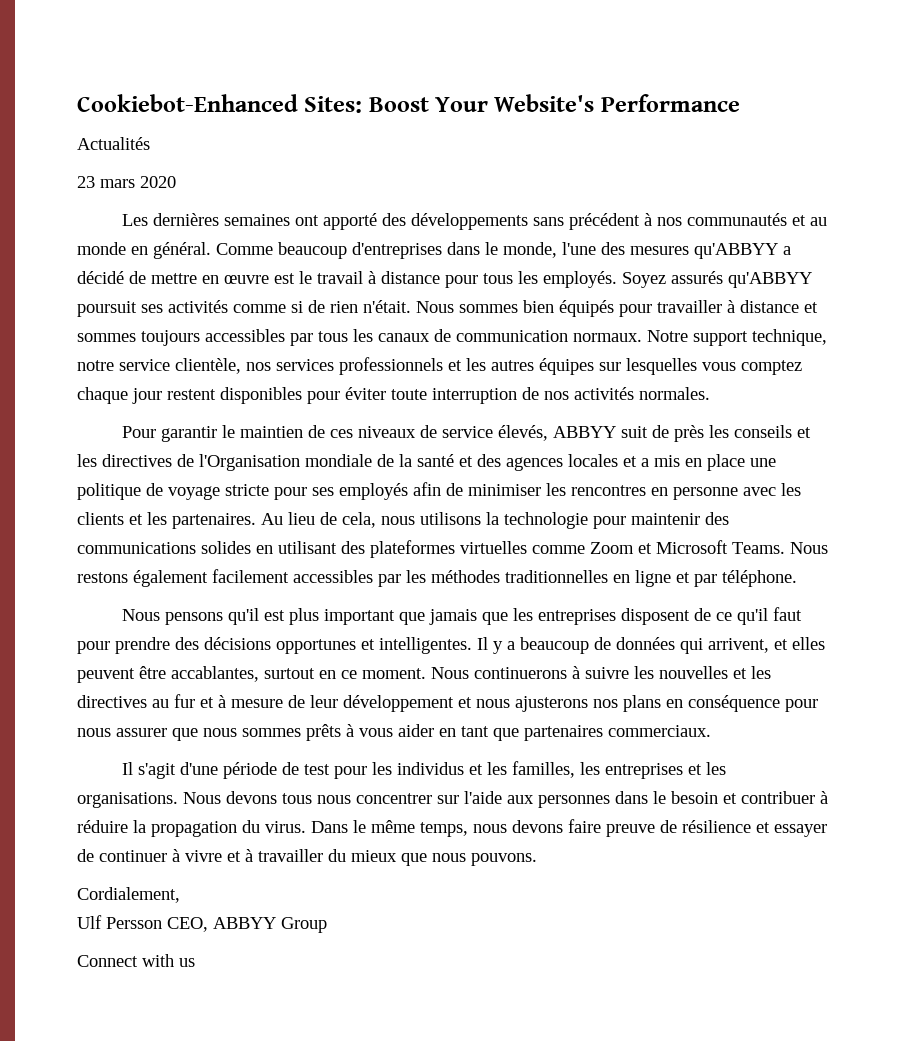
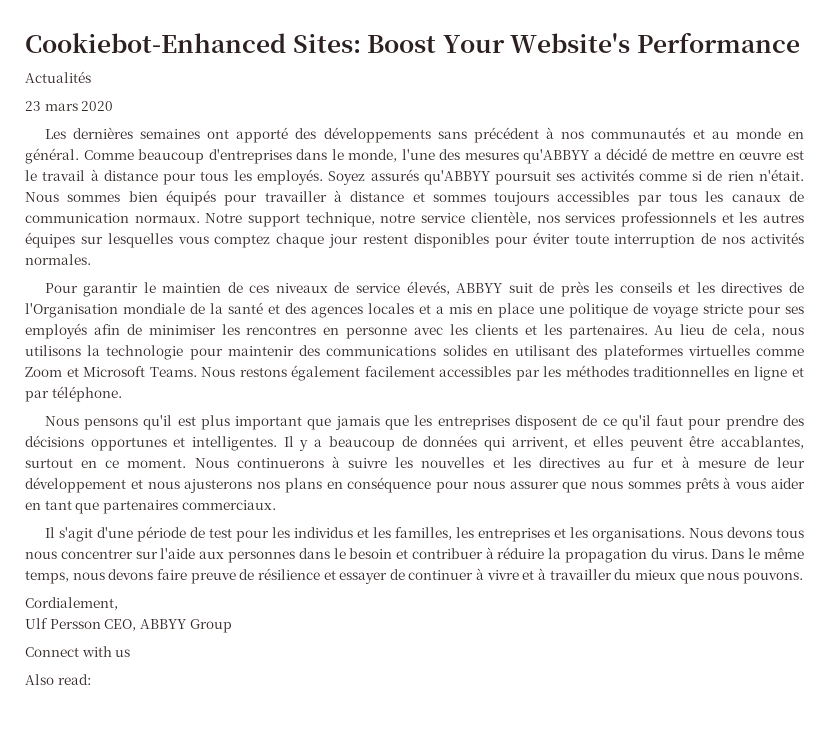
(195, 962) none -> [25,674,91,685] // Also read:

